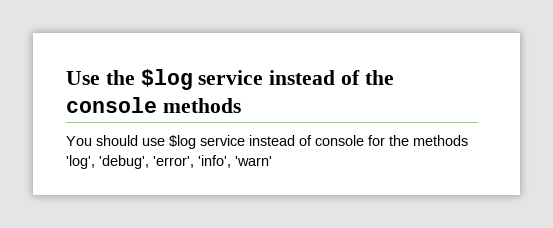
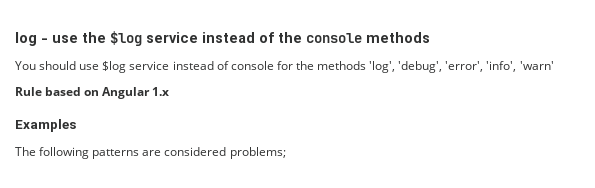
[66,71,100,85] Use -> [15,32,78,46] log - use
(272, 161) none -> [15,87,170,99] [15,119,76,132] [15,147,286,159] // Rule based on Angular 1.x // Examples // The following patterns are considered problems;

